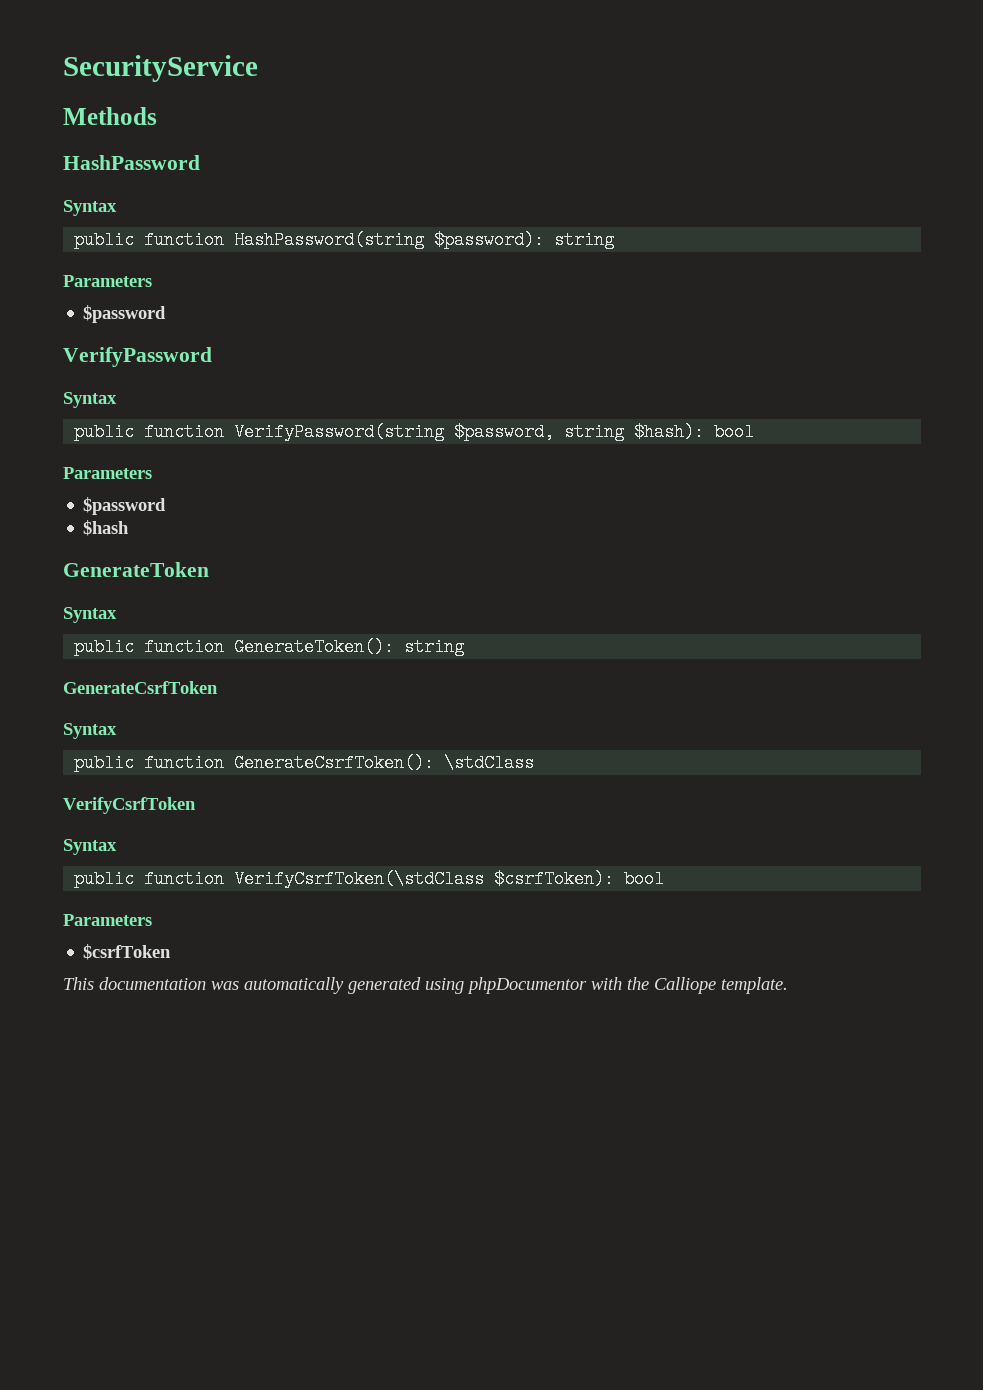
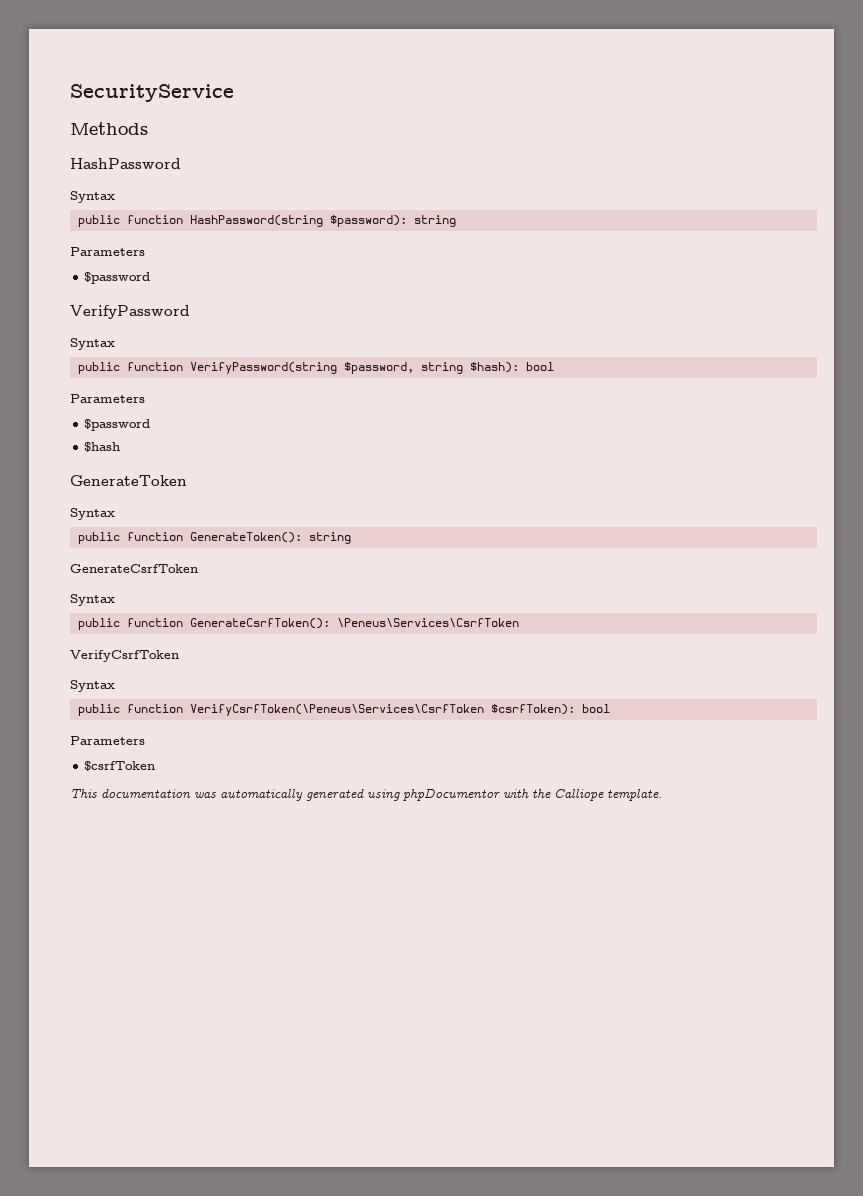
[444,754,535,772] \stdClass -> [336,618,519,627] \Peneus\Services\CsrfToken
[234,870,485,888] VerifyCsrfToken(\stdClass -> [189,704,484,716] VerifyCsrfToken(\Peneus\Services\CsrfToken

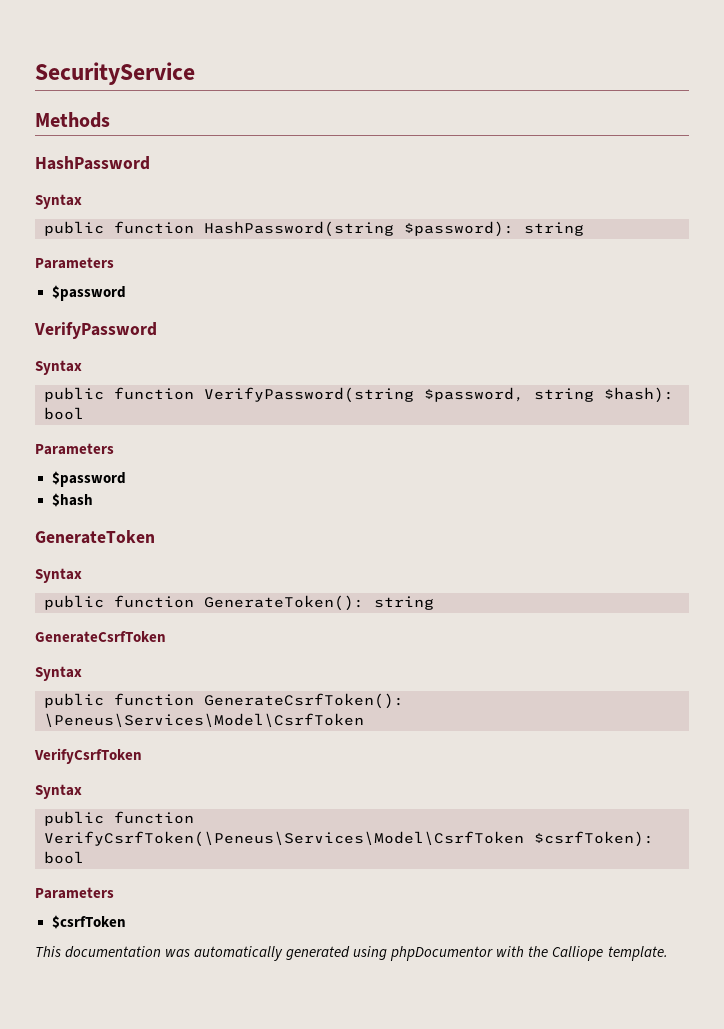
[336,618,519,627] \Peneus\Services\CsrfToken -> [44,713,364,727] \Peneus\Services\Model\CsrfToken
[189,704,484,716] VerifyCsrfToken(\Peneus\Services\CsrfToken -> [44,831,524,847] VerifyCsrfToken(\Peneus\Services\Model\CsrfToken

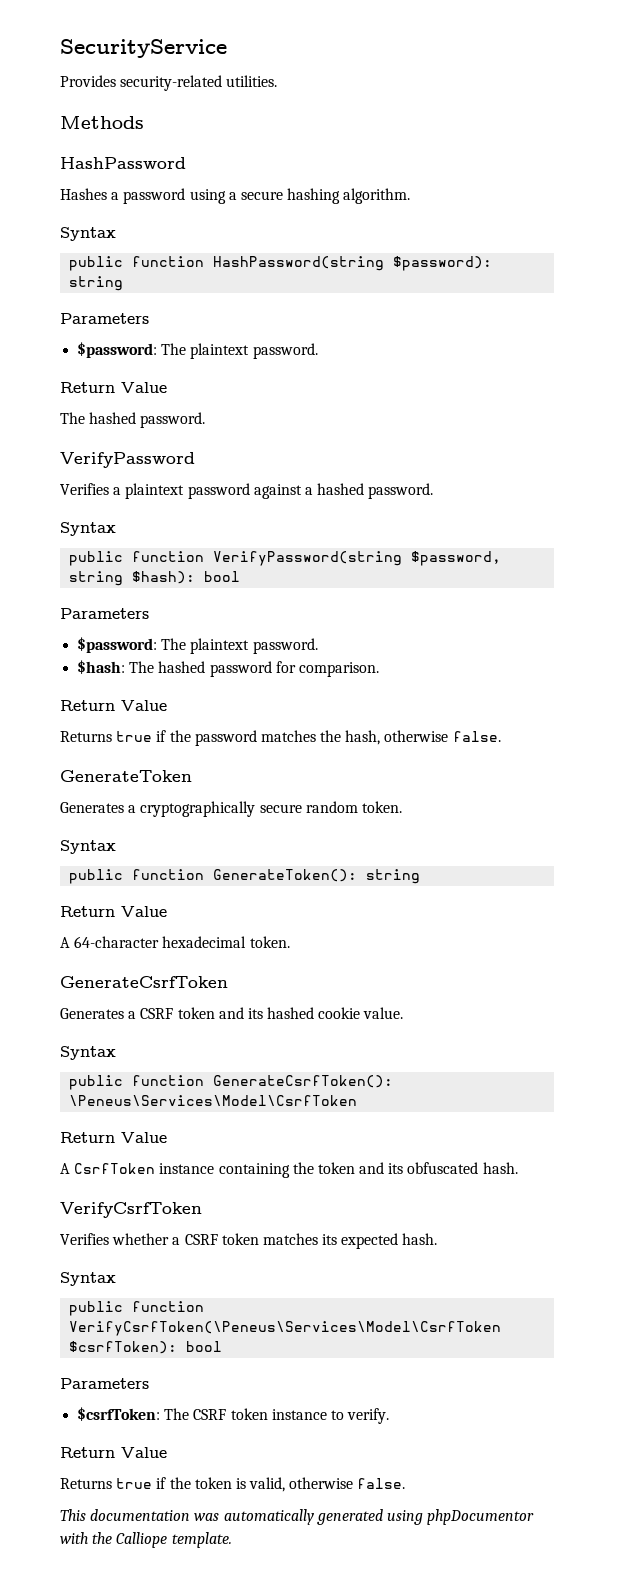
(195, 73) none -> [60,75,278,91] // Provides security-related utilities.
(150, 163) none -> [60,188,411,204] // Hashes a password using a secure hashing algorithm.
[51,285,126,301] [34,322,157,339] $password // VerifyPassword -> [77,342,318,359] [60,382,167,393] [60,412,206,428] [60,452,195,468] [60,483,434,499] $password: The plaintext password. // Return Value // The hashed password. // VerifyPassword // Verifies a plaintext password against a hashed password.
[51,471,126,487] [51,493,93,507] [35,530,155,544] $password // $hash // GenerateToken -> [77,637,318,654] [77,660,379,677] [60,700,167,711] [60,730,501,746] [60,770,192,782] [60,801,402,817] $password: The plaintext password. // $hash: The hashed password for comparison. // Return Value // Returns true if the password matches the hash, otherwise false. // GenerateToken // Generates a cryptographically secure random token.
[35,631,166,643] GenerateCsrfToken -> [60,906,167,917] [60,936,290,948] [60,976,228,988] [60,1007,404,1019] Return Value // A 64-character hexadecimal token. // GenerateCsrfToken // Generates a CSRF token and its hashed cookie value.
[34,748,142,764] VerifyCsrfToken -> [60,1132,167,1143] [60,1162,518,1178] [60,1202,202,1218] [60,1233,438,1249] Return Value // A CsrfToken instance containing the token and its obfuscated hash. // VerifyCsrfToken // Verifies whether a CSRF token matches its expected hash.
[51,915,126,929] $csrfToken -> [77,1407,390,1424] [60,1447,167,1458] [60,1477,406,1492] $csrfToken: The CSRF token instance to verify. // Return Value // Returns true if the token is valid, otherwise false.

